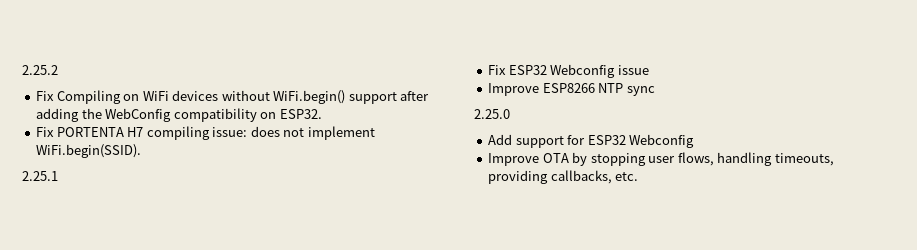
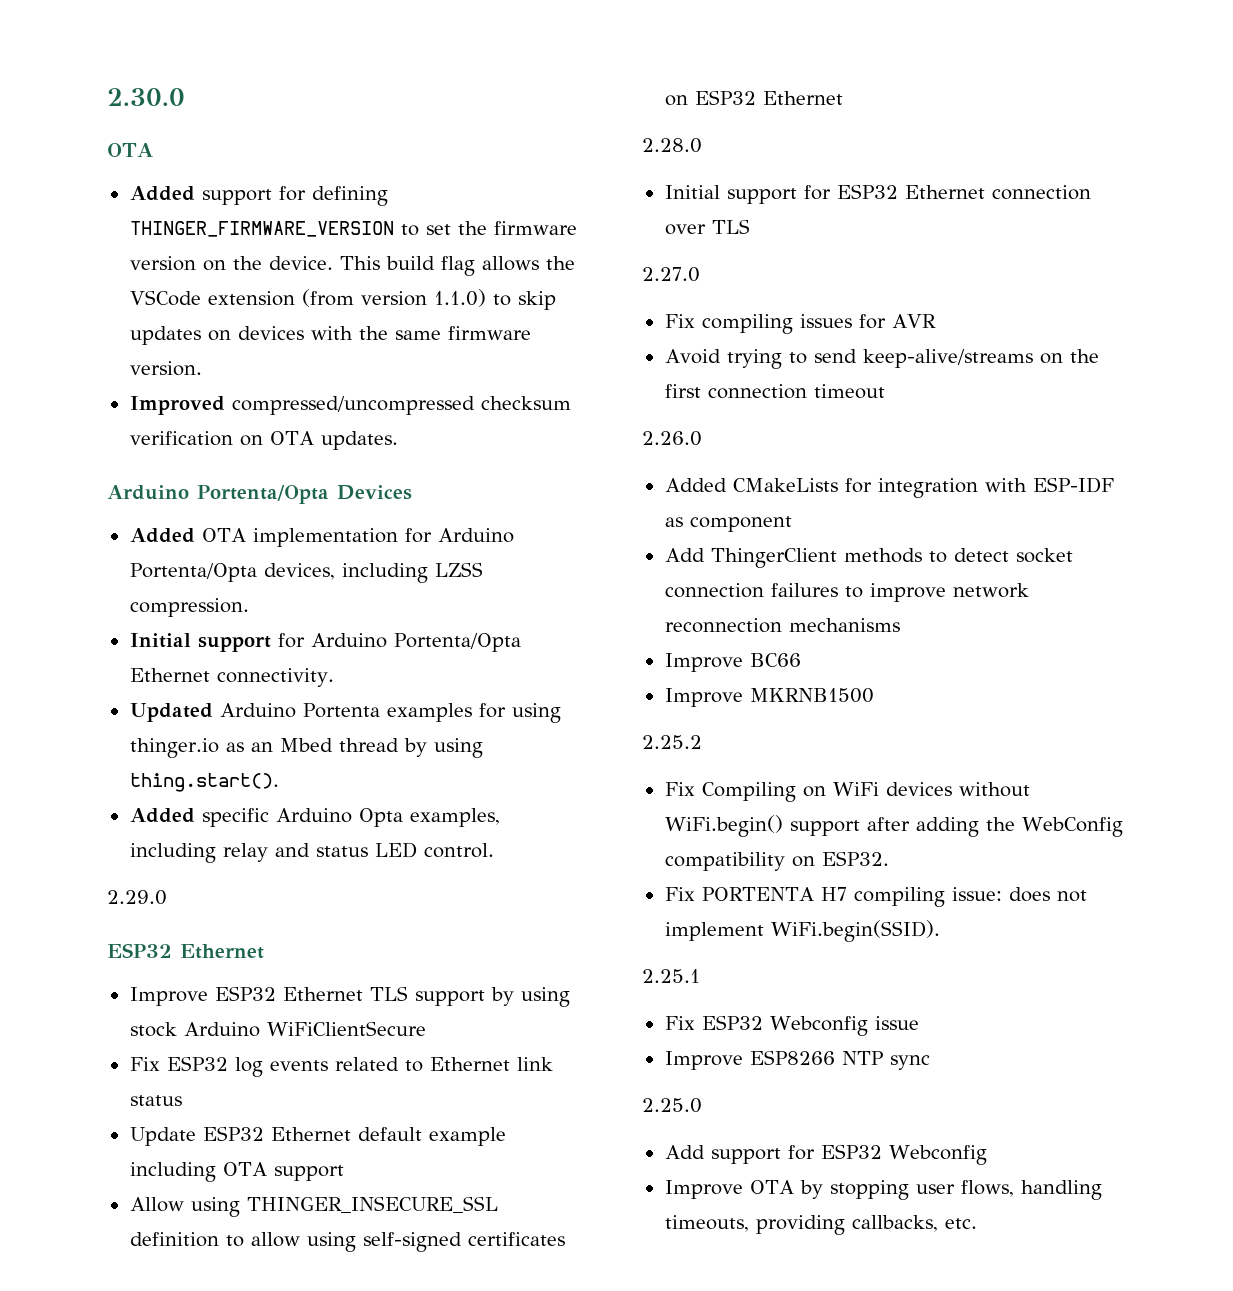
(22, 70) none -> [107,88,185,106] [107,143,153,157] [129,186,388,206] [129,221,577,237] [129,256,575,276] [129,289,556,310] [129,326,531,345] [129,361,202,376] [129,396,571,415] [129,431,398,450] [107,485,412,504] [129,528,514,547] [129,562,483,583] [129,598,249,617] [129,633,521,652] [129,668,334,687] [129,703,561,723] [129,738,483,758] [129,773,279,792] [129,808,500,827] [129,842,494,863] [107,890,167,905] [107,943,264,959] [129,986,570,1007] [129,1021,426,1037] [129,1056,553,1077] [129,1095,182,1106] [129,1126,506,1146] [129,1162,344,1182] [129,1196,498,1217] [129,1232,565,1252] [664,90,843,106] [642,138,702,153] [664,184,1091,204] [664,219,750,235] [642,267,700,282] [664,314,936,334] [664,349,1099,369] [664,384,885,399] [642,431,702,446] [664,477,1114,498] [664,516,792,532] [664,548,1073,568] [664,583,1029,602] [664,618,900,633] [664,653,801,672] [664,688,874,707] 2.30.0 // OTA // Added support for defining THINGER_FIRMWARE_VERSION to set the firmware version on the device. This build flag allows the VSCode extension (from version 1.1.0) to skip updates on devices with the same firmware version. // Improved compressed/uncompressed checksum verification on OTA updates. // Arduino Portenta/Opta Devices // Added OTA implementation for Arduino Portenta/Opta devices, including LZSS compression. // Initial support for Arduino Portenta/Opta Ethernet connectivity. // Updated Arduino Portenta examples for using thinger.io as an Mbed thread by using thing.start(). // Added specific Arduino Opta examples, including relay and status LED control. // 2.29.0 // ESP32 Ethernet // Improve ESP32 Ethernet TLS support by using stock Arduino WiFiClientSecure // Fix ESP32 log events related to Ethernet link status // Update ESP32 Ethernet default example including OTA support // Allow using THINGER_INSECURE_SSL definition to allow using self-signed certificates on ESP32 Ethernet // 2.28.0 // Initial support for ESP32 Ethernet connection over TLS // 2.27.0 // Fix compiling issues for AVR // Avoid trying to send keep-alive/streams on the first connection timeout // 2.26.0 // Added CMakeLists for integration with ESP-IDF as component // Add ThingerClient methods to detect socket connection failures to improve network reconnection mechanisms // Improve BC66 // Improve MKRNB1500 //

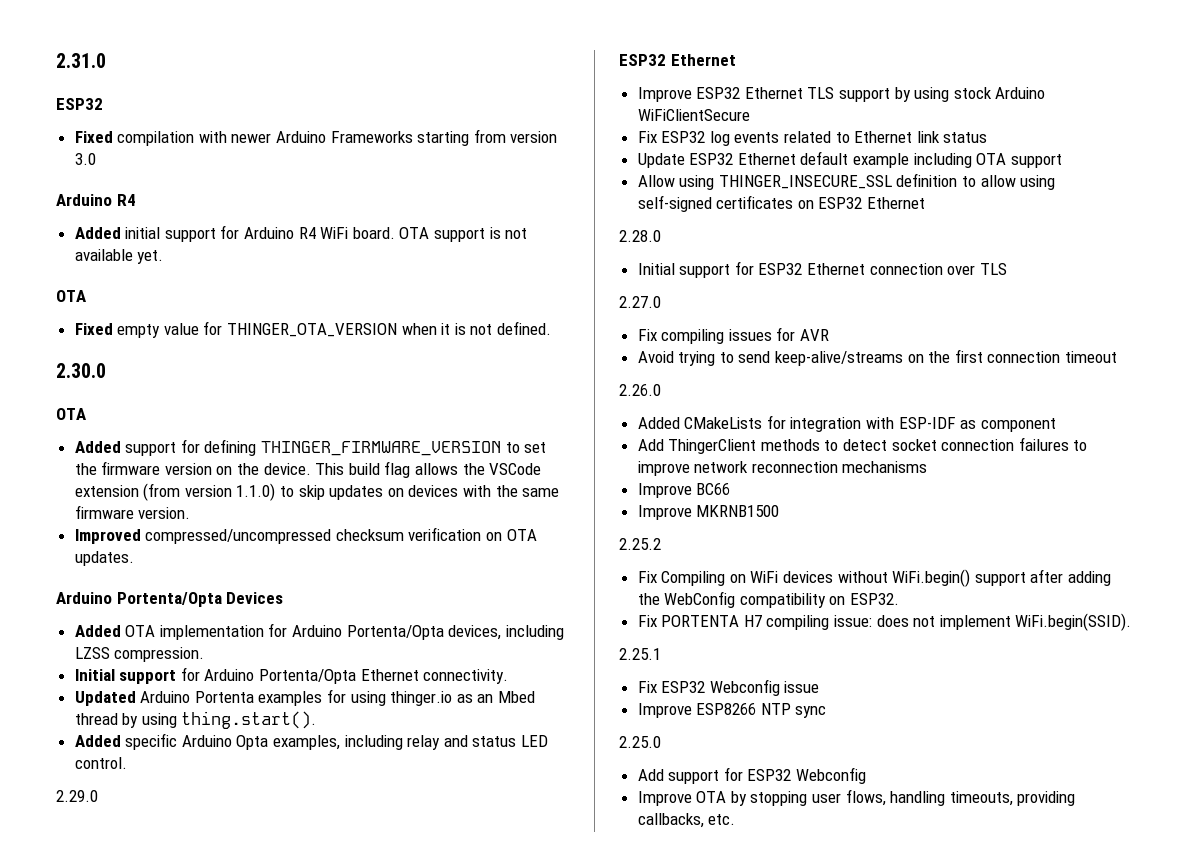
(107, 97) none -> [56,53,106,68] [56,98,103,110] [74,129,558,146] [74,153,96,165] [56,194,136,206] [74,225,528,242] [74,249,164,264] [56,290,86,302] [74,321,552,338] 2.31.0 // ESP32 // Fixed compilation with newer Arduino Frameworks starting from version 3.0 // Arduino R4 // Added initial support for Arduino R4 WiFi board. OTA support is not available yet. // OTA // Fixed empty value for THINGER_OTA_VERSION when it is not defined. //

